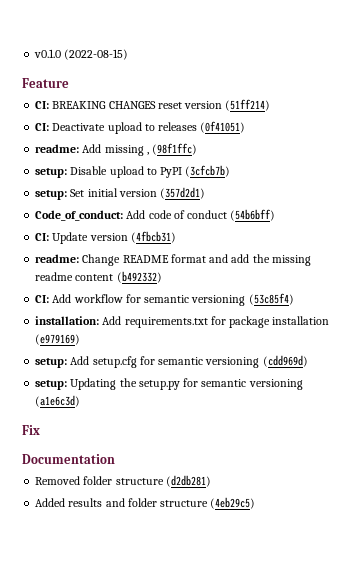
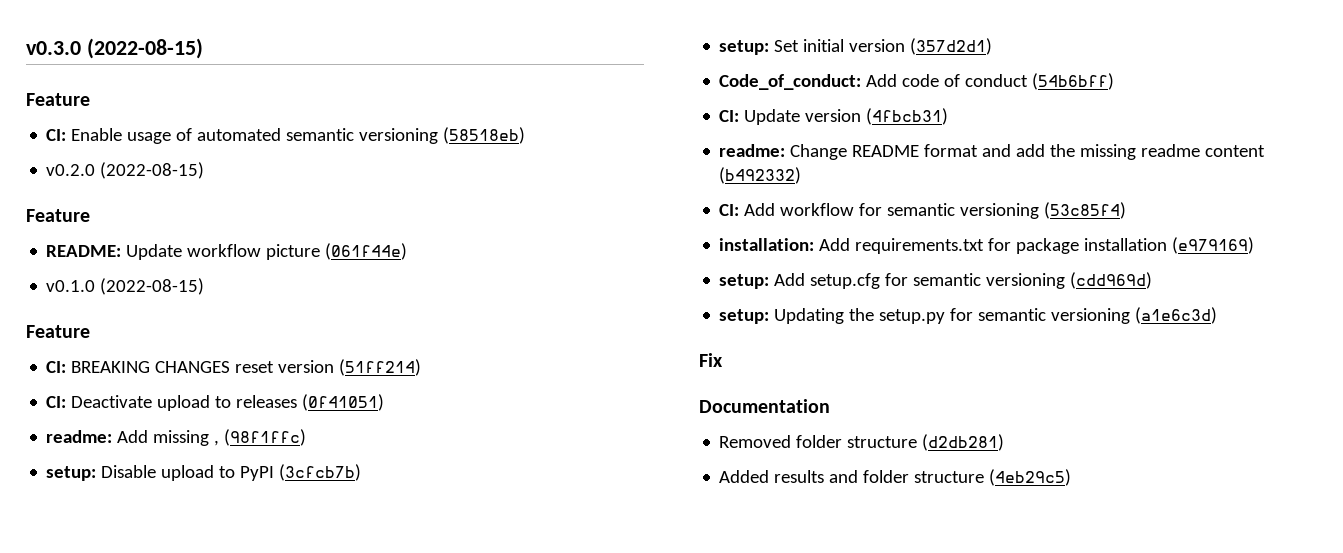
(34, 53) none -> [26,38,203,59] [26,93,90,106] [46,127,526,144] [46,162,205,179] [26,209,90,222] [46,243,408,260] v0.3.0 (2022-08-15) // Feature // CI: Enable usage of automated semantic versioning (58518eb) // v0.2.0 (2022-08-15) // Feature // README: Update workflow picture (061f44e) //

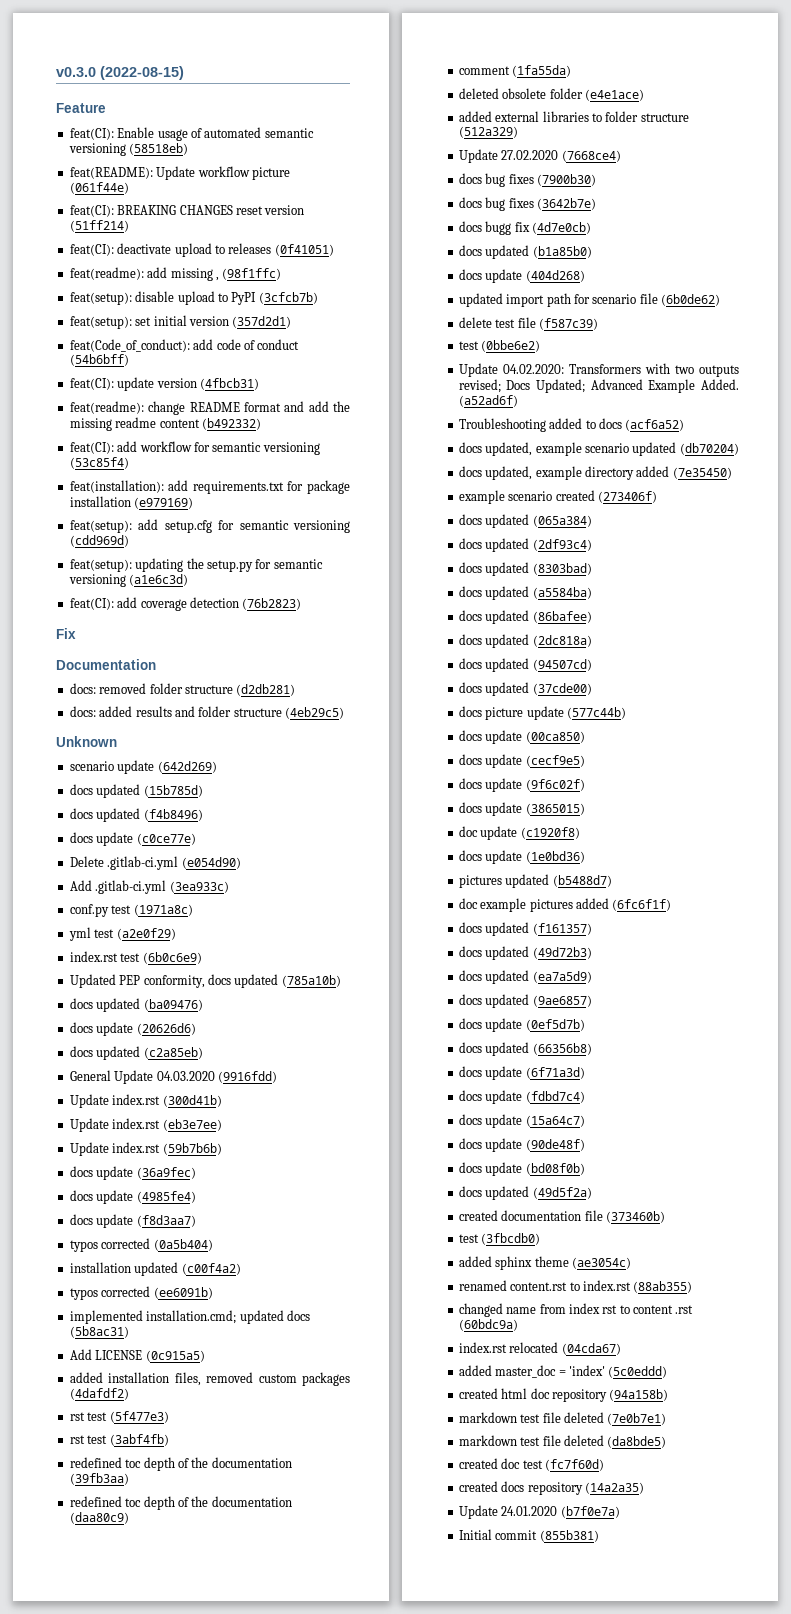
[46,129,67,141] CI: -> [69,128,114,140] feat(CI):
[46,162,205,179] [26,209,90,222] [46,245,122,257] v0.2.0 (2022-08-15) // Feature // README: -> [69,167,153,179] feat(README):
[46,278,205,295] [26,325,90,338] [46,361,67,373] v0.1.0 (2022-08-15) // Feature // CI: -> [69,205,114,217] feat(CI):
[46,395,153,408] CI: Deactivate -> [69,243,172,256] feat(CI): deactivate
[46,430,149,443] readme: Add -> [69,267,168,280] feat(readme): add
[46,465,157,481] setup: Disable -> [69,291,175,305] feat(setup): disable
[719,40,800,55] setup: Set -> [69,316,152,329] feat(setup): set
[719,74,898,90] Code_of_conduct: Add -> [69,339,214,352] feat(Code_of_conduct): add
[719,109,801,125] CI: Update -> [69,377,155,391] feat(CI): update
[719,144,848,160] readme: Change -> [69,401,186,415] feat(readme): change
[719,203,776,216] CI: Add -> [69,441,138,454] feat(CI): add
[719,238,851,251] installation: Add -> [69,480,189,493] feat(installation): add
[719,273,806,289] setup: Add -> [69,519,159,533] feat(setup): add
[719,308,845,324] setup: Updating -> [69,558,184,572] feat(setup): updating
(1218, 315) none -> [69,597,302,611] // feat(CI): add coverage detection (76b2823)
[719,435,792,448] Removed -> [69,683,147,694] docs: removed
[719,470,770,483] Added -> [69,706,133,717] docs: added
(1072, 477) none -> [56,736,117,747] [69,760,217,774] [69,784,203,798] [69,808,203,822] [69,832,196,846] [69,856,241,870] [69,880,229,894] [69,904,193,917] [68,927,176,941] [69,951,202,964] [69,974,341,988] [69,998,203,1012] [69,1022,196,1036] [69,1046,203,1060] [69,1070,277,1084] [69,1094,222,1108] [69,1118,222,1132] [69,1142,222,1156] [69,1166,196,1180] [69,1190,196,1204] [69,1214,196,1228] [69,1238,213,1252] [69,1262,241,1276] [69,1286,213,1300] [69,1310,310,1324] [69,1326,129,1338] [69,1349,205,1362] [69,1372,350,1386] [69,1388,129,1400] [69,1411,169,1423] [69,1434,169,1446] [69,1457,292,1471] [69,1473,129,1485] [69,1496,292,1510] [69,1512,129,1524] [458,65,572,77] [458,88,644,101] [458,111,689,122] [458,126,518,138] [458,149,621,163] [458,173,596,187] [458,197,596,211] [458,221,591,235] [458,245,592,259] [458,269,585,283] [458,293,720,307] [458,317,598,330] [458,340,541,352] [458,363,739,377] [458,379,739,393] [458,395,518,407] [458,418,685,432] [458,442,739,456] [458,466,732,480] [458,490,657,504] [458,514,592,528] [458,538,592,552] [458,562,592,576] [458,586,592,600] [458,610,592,624] [458,634,592,648] [458,658,592,672] [458,682,592,696] [458,706,626,720] [458,730,585,744] [458,754,585,768] [458,778,585,792] [458,802,585,816] [458,826,580,840] [458,850,585,864] [458,874,612,888] [458,898,672,912] [458,922,592,936] [458,946,592,960] [458,970,592,984] [458,994,592,1008] [458,1018,585,1032] [458,1042,592,1056] [458,1066,585,1080] [458,1090,585,1104] [458,1114,585,1128] [458,1138,585,1152] [458,1162,585,1176] [458,1186,592,1200] [458,1210,665,1223] [458,1233,541,1245] [458,1256,631,1270] [458,1280,693,1293] [458,1303,694,1317] [458,1319,518,1331] [458,1342,621,1355] [458,1365,668,1378] [458,1388,669,1402] [458,1412,667,1425] [458,1435,667,1448] [458,1458,604,1471] [458,1481,644,1495] [458,1505,620,1519] [458,1529,599,1542] // Unknown // scenario update (642d269) // docs updated (15b785d) // docs updated (f4b8496) // docs update (c0ce77e) // Delete .gitlab-ci.yml (e054d90) // Add .gitlab-ci.yml (3ea933c) // conf.py test (1971a8c) // yml test (a2e0f29) // index.rst test (6b0c6e9) // Updated PEP conformity, docs updated (785a10b) // docs updated (ba09476) // docs update (20626d6) // docs updated (c2a85eb) // General Update 04.03.2020 (9916fdd) // Update index.rst (300d41b) // Update index.rst (eb3e7ee) // Update index.rst (59b7b6b) // docs update (36a9fec) // docs update (4985fe4) // docs update (f8d3aa7) // typos corrected (0a5b404) // installation updated (c00f4a2) // typos corrected (ee6091b) // implemented installation.cmd; updated docs (5b8ac31) // Add LICENSE (0c915a5) // added installation files, removed custom packages (4dafdf2) // rst test (5f477e3) // rst test (3abf4fb) // redefined toc depth of the documentation (39fb3aa) // redefined toc depth of the documentation (daa80c9) // comment (1fa55da) // deleted obsolete folder (e4e1ace) // added external libraries to folder structure (512a329) // Update 27.02.2020 (7668ce4) // docs bug fixes (7900b30) // docs bug fixes (3642b7e) // docs bugg fix (4d7e0cb) // docs updated (b1a85b0) // docs update (404d268) // updated import path for scenario file (6b0de62) // delete test file (f587c39) // test (0bbe6e2) // Update 04.02.2020: Transformers with two outputs revised; Docs Updated; Advanced Example Added. (a52ad6f) // Troubleshooting added to docs (acf6a52) // docs updated, example scenario updated (db70204) // docs updated, example directory added (7e35450) // example scenario created (273406f) // docs updated (065a384) // docs updated (2df93c4) // docs updated (8303bad) // docs updated (a5584ba) // docs updated (86bafee) // docs updated (2dc818a) // docs updated (94507cd) // docs updated (37cde00) // docs picture update (577c44b) // docs update (00ca850) // docs update (cecf9e5) // docs update (9f6c02f) // docs update (3865015) // doc update (c1920f8) // docs update (1e0bd36) // pictures updated (b5488d7) // doc example pictures added (6fc6f1f) // docs updated (f161357) // docs updated (49d72b3) // docs updated (ea7a5d9) // docs updated (9ae6857) // docs update (0ef5d7b) // docs updated (66356b8) // docs update (6f71a3d) // docs update (fdbd7c4) // docs update (15a64c7) // docs update (90de48f) // docs update (bd08f0b) // docs updated (49d5f2a) // created documentation file (373460b) // test (3fbcdb0) // added sphinx theme (ae3054c) // renamed content.rst to index.rst (88ab355) // changed name from index rst to content .rst (60bdc9a) // index.rst relocated (04cda67) // added master_doc = 'index' (5c0eddd) // created html doc repository (94a158b) // markdown test file deleted (7e0b7e1) // markdown test file deleted (da8bde5) // created doc test (fc7f60d) // created docs repository (14a2a35) // Update 24.01.2020 (b7f0e7a) // Initial commit (855b381)

